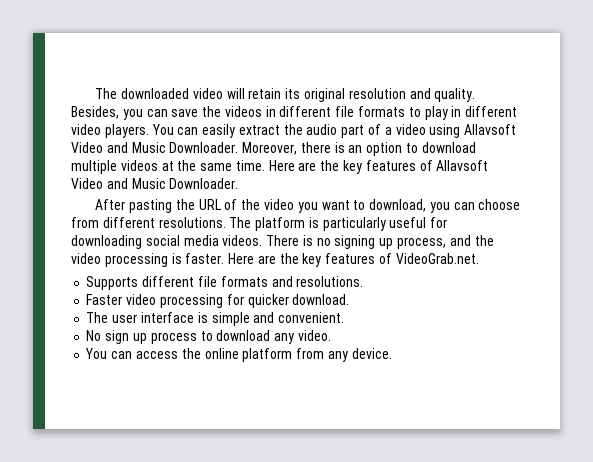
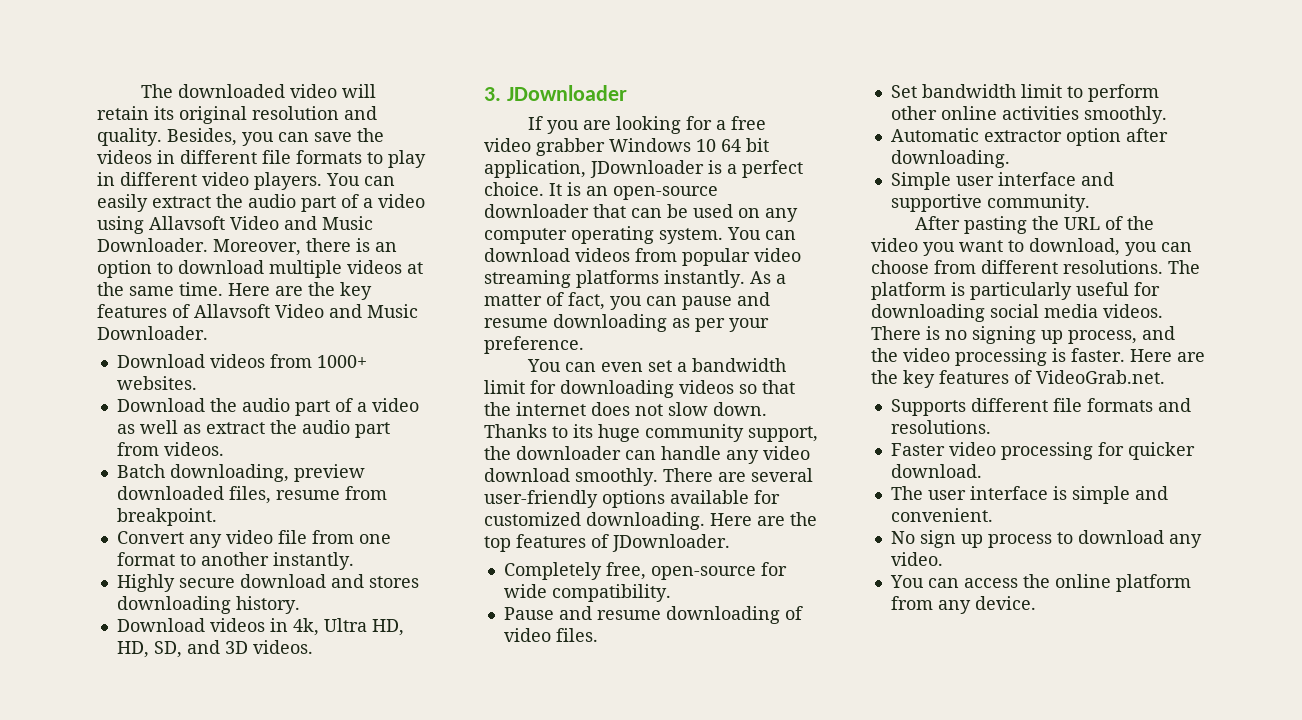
(239, 183) none -> [116,354,367,368] [116,376,197,390] [116,398,419,416] [116,420,390,438] [116,442,224,456] [116,464,365,482] [116,486,387,504] [116,508,217,526] [116,530,391,548] [116,552,354,570] [116,574,419,592] [116,596,300,614] [116,618,404,636] [116,640,313,658] [484,85,627,101] [528,116,767,134] [484,138,769,156] [484,160,803,178] [484,182,718,200] [484,204,798,222] [484,226,796,244] [484,248,801,266] [484,270,786,288] [484,292,770,310] [484,314,769,332] [484,336,584,354] [527,358,787,372] [484,380,795,398] [484,402,767,416] [484,424,818,442] [484,446,810,464] [484,468,813,486] [484,490,780,508] [484,512,817,530] [484,534,730,552] [503,562,787,580] [503,584,671,602] [503,606,803,624] [503,628,598,642] [890,84,1159,102] [890,106,1167,124] [890,128,1168,146] [890,150,1010,168] [890,172,1114,190] [890,194,1090,212] // Download videos from 1000+ websites. // Download the audio part of a video as well as extract the audio part from videos. // Batch downloading, preview downloaded files, resume from breakpoint. // Convert any video file from one format to another instantly. // Highly secure download and stores downloading history. // Download videos in 4k, Ultra HD, HD, SD, and 3D videos. // 3. JDownloader // If you are looking for a free video grabber Windows 10 64 bit application, JDownloader is a perfect choice. It is an open-source downloader that can be used on any computer operating system. You can download videos from popular video streaming platforms instantly. As a matter of fact, you can pause and resume downloading as per your preference. // You can even set a bandwidth limit for downloading videos so that the internet does not slow down. Thanks to its huge community support, the downloader can handle any video download smoothly. There are several user-friendly options available for customized downloading. Here are the top features of JDownloader. // Completely free, open-source for wide compatibility. // Pause and resume downloading of video files. // Set bandwidth limit to perform other online activities smoothly. // Automatic extractor option after downloading. // Simple user interface and supportive community.

